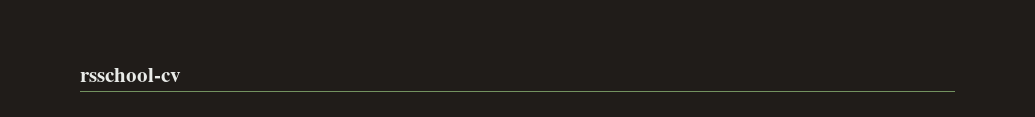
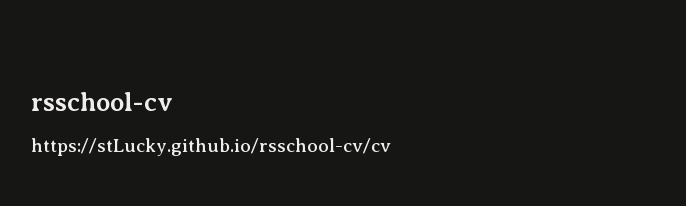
(181, 75) none -> [31,138,391,156] // https://stLucky.github.io/rsschool-cv/cv

